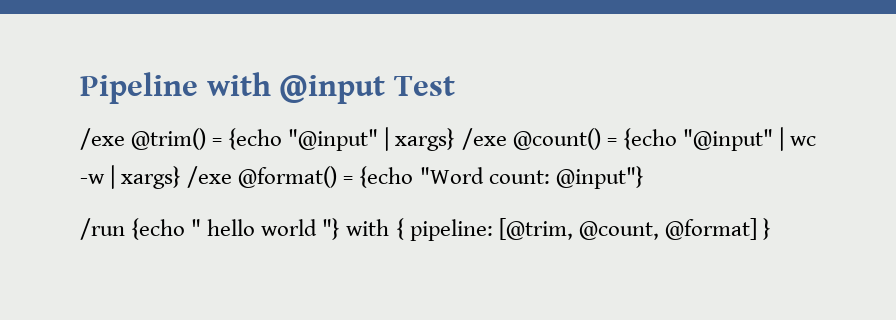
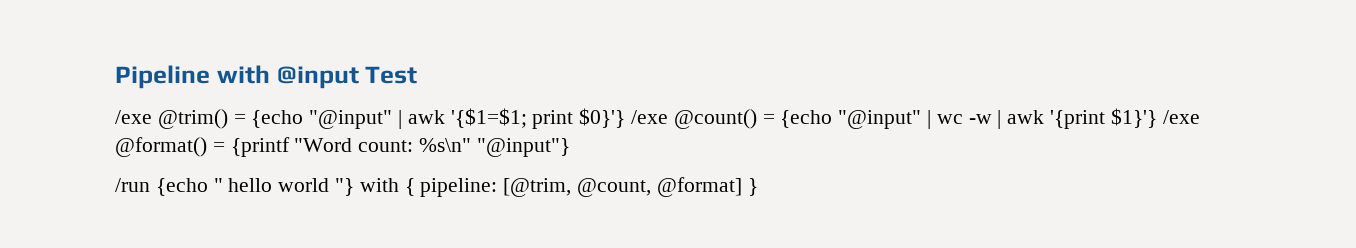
[395,128,456,151] xargs} -> [407,108,626,129] awk '{$1=$1; print $0}'}
[121,166,182,189] xargs} -> [1007,108,1157,129] awk '{print $1}'}
[359,166,414,188] {echo -> [230,137,290,157] {printf
[555,166,644,189] @input"} -> [419,138,570,157] %s\n" "@input"}

